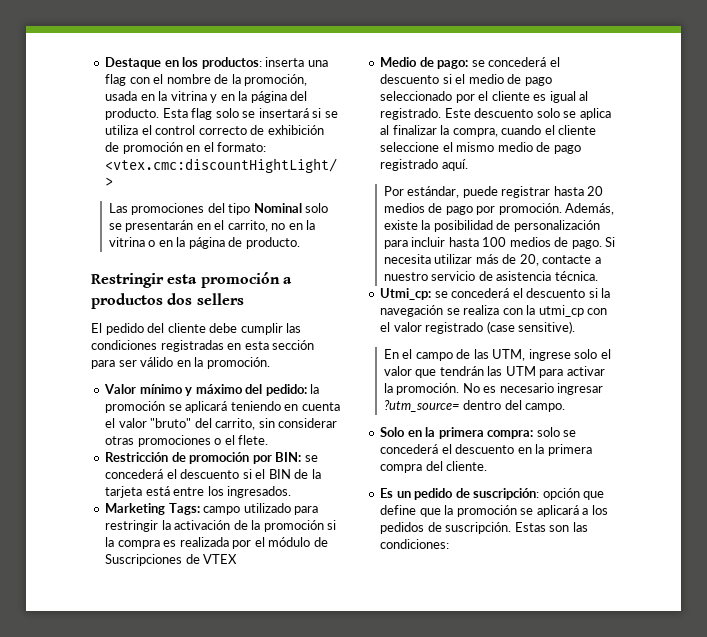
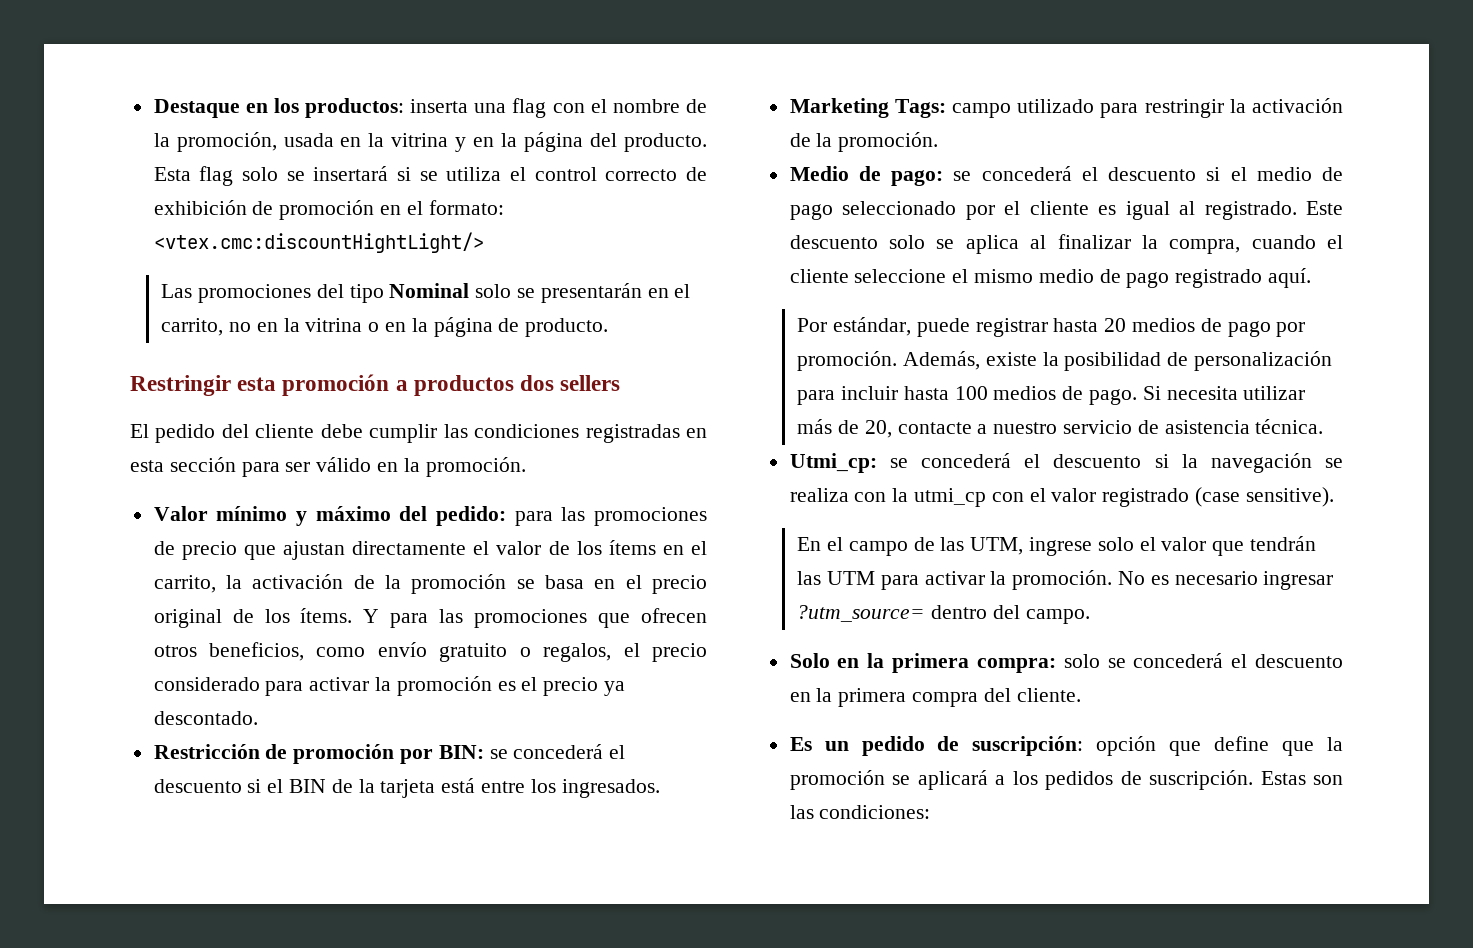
[310,384,320,394] [105,401,340,413] [105,418,338,430] [105,435,269,447] la promoción se aplicará teniendo en cuenta el valor "bruto" del carrito, sin considerar otras promociones o el flete. -> [514,507,707,526] [153,540,707,560] [153,574,707,594] [153,608,708,628] [153,642,707,662] [153,676,626,696] [153,711,258,725] para las promociones de precio que ajustan directamente el valor de los ítems en el carrito, la activación de la promoción se basa en el precio original de los ítems. Y para las promociones que ofrecen otros beneficios, como envío gratuito o regalos, el precio considerado para activar la promoción es el precio ya descontado.
[263,520,337,532] [105,537,328,549] [105,554,238,566] promoción si la compra es realizada por el módulo de Suscripciones de VTEX -> [838,132,939,152] promoción.

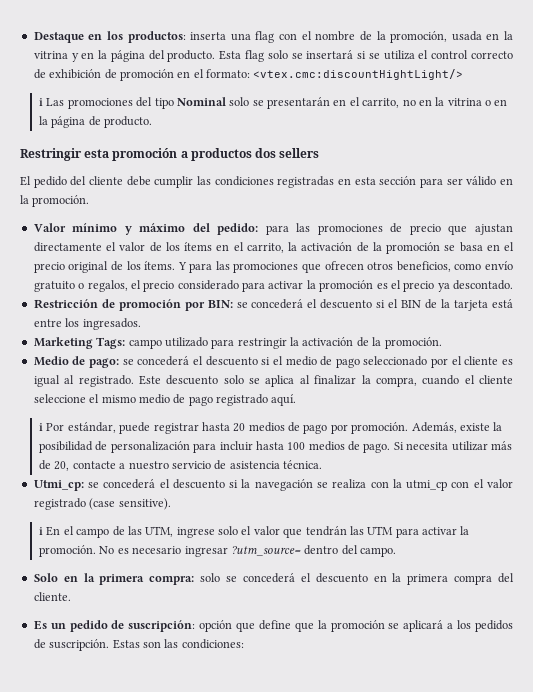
(484, 242) none -> [39,98,44,106] ℹ
(1312, 278) none -> [39,423,44,431] ℹ
(1334, 497) none -> [39,527,44,535] ℹ

